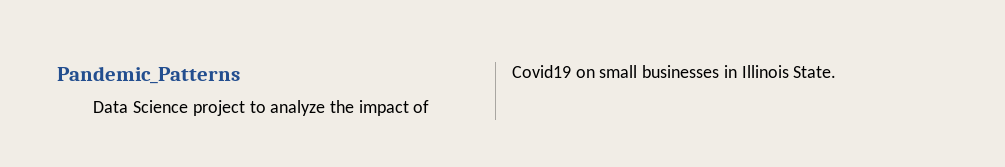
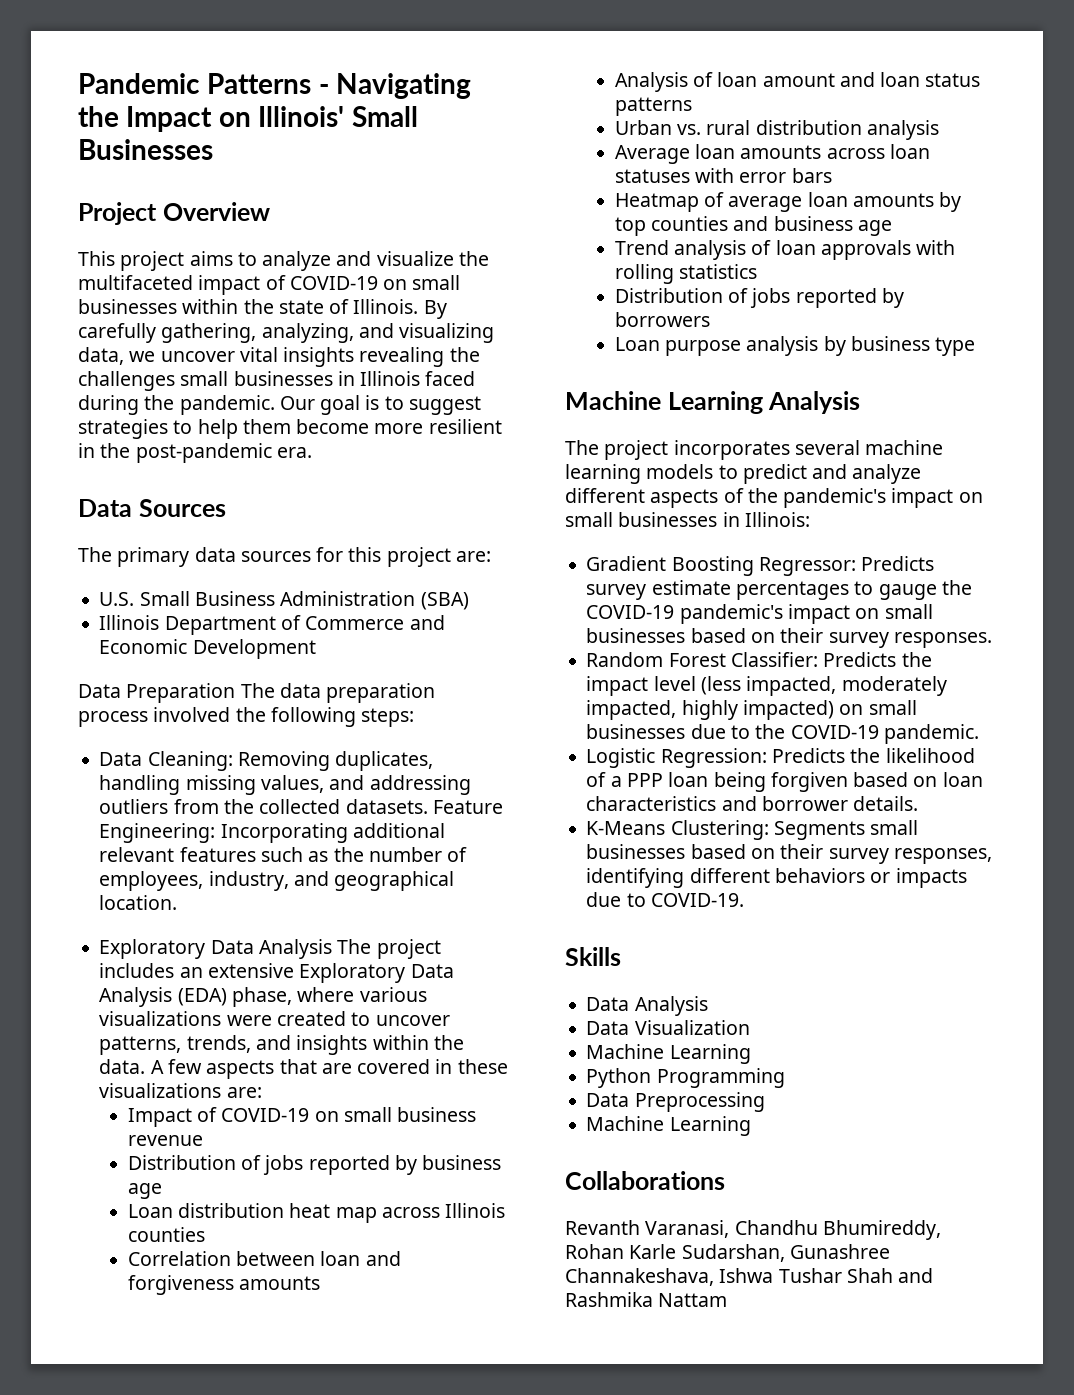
[57,66,240,84] [93,100,430,116] [512,65,837,78] Pandemic_Patterns // Data Science project to analyze the impact of Covid19 on small businesses in Illinois State. -> [78,73,472,99] [78,106,418,132] [78,139,213,160] [78,202,270,225] [78,251,489,271] [78,275,461,295] [78,299,447,319] [78,323,495,343] [78,347,480,367] [78,371,476,391] [78,395,481,415] [78,419,502,439] [78,443,312,463] [78,499,226,517] [78,547,491,567] [99,591,469,610] [99,615,445,635] [99,639,316,659] [78,683,436,703] [78,707,415,727] [99,751,434,771] [99,775,471,795] [99,799,503,814] [99,823,445,843] [99,847,468,862] [99,871,455,891] [99,895,178,910] [99,939,441,959] [99,963,454,983] [99,987,427,1007] [99,1011,450,1026] [99,1035,464,1055] [99,1059,508,1079] [99,1083,262,1098] [127,1107,477,1127] [127,1135,203,1146] [127,1155,502,1175] [127,1183,162,1199] [127,1203,506,1223] [127,1227,205,1242] [127,1251,401,1266] [127,1275,320,1295] [614,72,981,92] [614,97,692,116] [614,120,939,140] [614,144,930,164] [614,168,832,183] [614,192,962,212] [614,216,892,236] [614,240,956,260] [614,264,757,284] [614,288,904,308] [614,312,710,327] [614,336,976,356] [565,391,861,414] [565,440,944,460] [565,464,922,484] [565,488,983,508] [565,512,810,527] [586,556,935,576] [586,580,972,600] [586,604,933,624] [586,628,992,648] [586,652,932,667] [586,676,947,696] [586,700,917,720] [586,724,979,744] [586,748,975,768] [586,772,983,792] [586,796,919,811] [586,820,919,840] [586,844,992,864] [586,868,967,888] [586,892,744,907] [565,947,621,966] [586,996,708,1016] [586,1020,750,1035] [586,1044,751,1064] [586,1068,785,1088] [586,1092,765,1112] [586,1116,751,1136] [565,1171,725,1190] [565,1220,941,1240] [565,1244,890,1262] [565,1268,934,1286] [565,1292,728,1307] Pandemic Patterns - Navigating the Impact on Illinois' Small Businesses // Project Overview // This project aims to analyze and visualize the multifaceted impact of COVID-19 on small businesses within the state of Illinois. By carefully gathering, analyzing, and visualizing data, we uncover vital insights revealing the challenges small businesses in Illinois faced during the pandemic. Our goal is to suggest strategies to help them become more resilient in the post-pandemic era. // Data Sources // The primary data sources for this project are: // U.S. Small Business Administration (SBA) // Illinois Department of Commerce and Economic Development // Data Preparation The data preparation process involved the following steps: // Data Cleaning: Removing duplicates, handling missing values, and addressing outliers from the collected datasets. Feature Engineering: Incorporating additional relevant features such as the number of employees, industry, and geographical location. // Exploratory Data Analysis The project includes an extensive Exploratory Data Analysis (EDA) phase, where various visualizations were created to uncover patterns, trends, and insights within the data. A few aspects that are covered in these visualizations are: // Impact of COVID-19 on small business revenue // Distribution of jobs reported by business age // Loan distribution heat map across Illinois counties // Correlation between loan and forgiveness amounts // Analysis of loan amount and loan status patterns // Urban vs. rural distribution analysis // Average loan amounts across loan statuses with error bars // Heatmap of average loan amounts by top counties and business age // Trend analysis of loan approvals with rolling statistics // Distribution of jobs reported by borrowers // Loan purpose analysis by business type // Machine Learning Analysis // The project incorporates several machine learning models to predict and analyze different aspects of the pandemic's impact on small businesses in Illinois: // Gradient Boosting Regressor: Predicts survey estimate percentages to gauge the COVID-19 pandemic's impact on small businesses based on their survey responses. // Random Forest Classifier: Predicts the impact level (less impacted, moderately impacted, highly impacted) on small businesses due to the COVID-19 pandemic. // Logistic Regression: Predicts the likelihood of a PPP loan being forgiven based on loan characteristics and borrower details. // K-Means Clustering: Segments small businesses based on their survey responses, identifying different behaviors or impacts due to COVID-19. // Skills // Data Analysis // Data Visualization // Machine Learning // Python Programming // Data Preprocessing // Machine Learning // Collaborations // Revanth Varanasi, Chandhu Bhumireddy, Rohan Karle Sudarshan, Gunashree Channakeshava, Ishwa Tushar Shah and Rashmika Nattam

